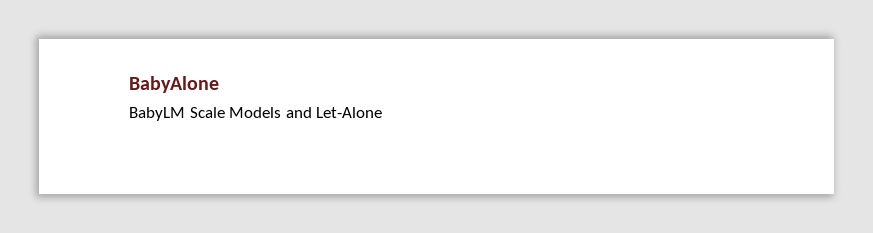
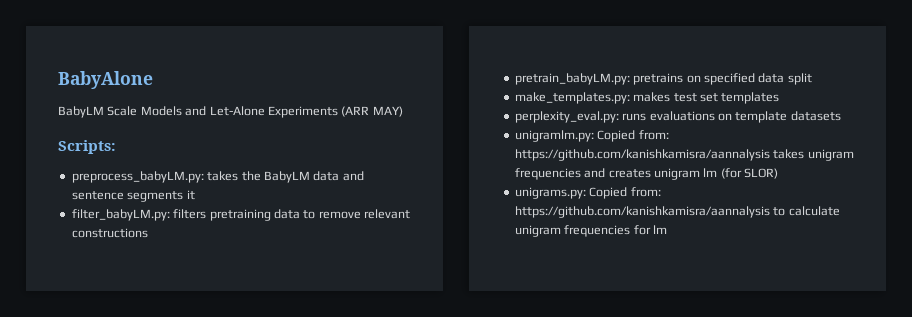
(383, 112) none -> [267,106,403,118] [58,140,116,154] [71,171,364,183] [71,190,195,202] [71,209,410,221] [71,228,148,238] [514,73,812,85] [514,92,780,104] [514,111,841,123] [514,130,669,142] [514,149,854,161] [514,168,778,180] [514,187,661,199] [514,206,840,218] [514,225,667,237] Experiments (ARR MAY) // Scripts: // preprocess_babyLM.py: takes the BabyLM data and sentence segments it // filter_babyLM.py: filters pretraining data to remove relevant constructions // pretrain_babyLM.py: pretrains on specified data split // make_templates.py: makes test set templates // perplexity_eval.py: runs evaluations on template datasets // unigramlm.py: Copied from: https://github.com/kanishkamisra/aannalysis takes unigram frequencies and creates unigram lm (for SLOR) // unigrams.py: Copied from: https://github.com/kanishkamisra/aannalysis to calculate unigram frequencies for lm

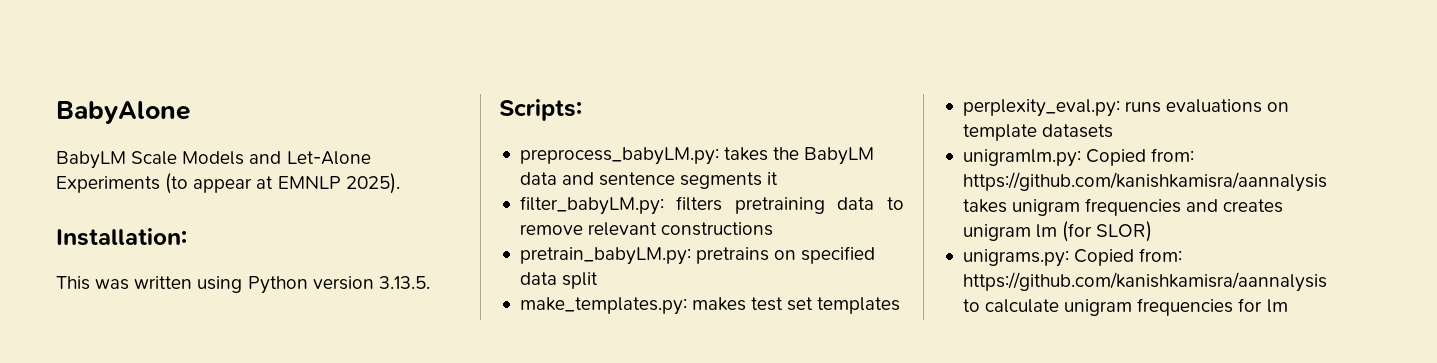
[341,106,403,117] (ARR MAY) -> [165,173,400,194] [56,228,187,246] [56,276,430,294] (to appear at EMNLP 2025). // Installation: // This was written using Python version 3.13.5.

